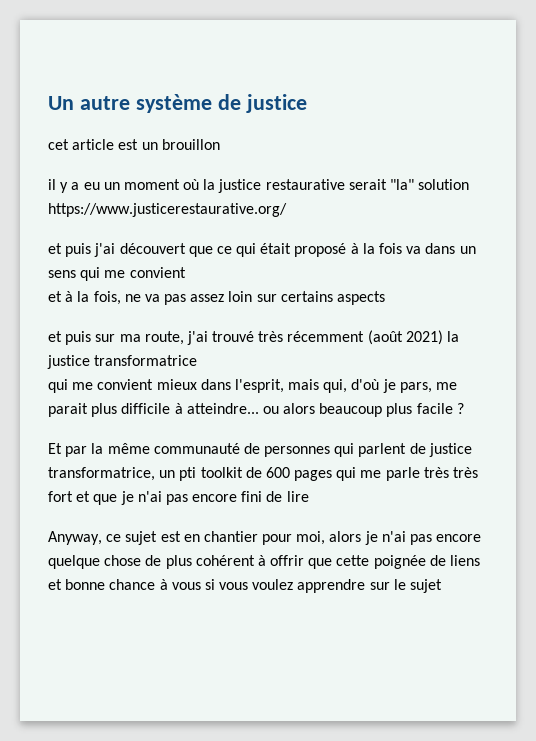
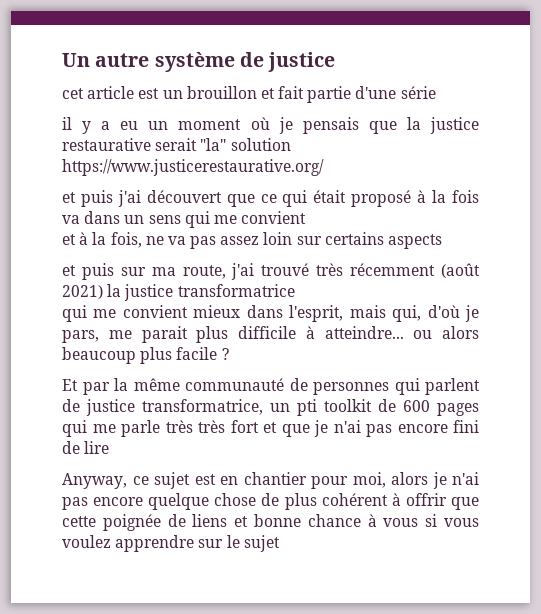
(220, 144) none -> [260,86,436,103] et fait partie d'une série
(200, 184) none -> [278,117,397,134] je pensais que

